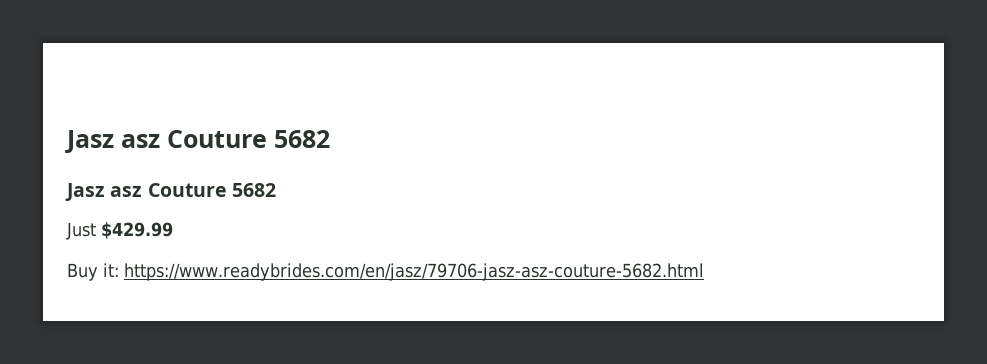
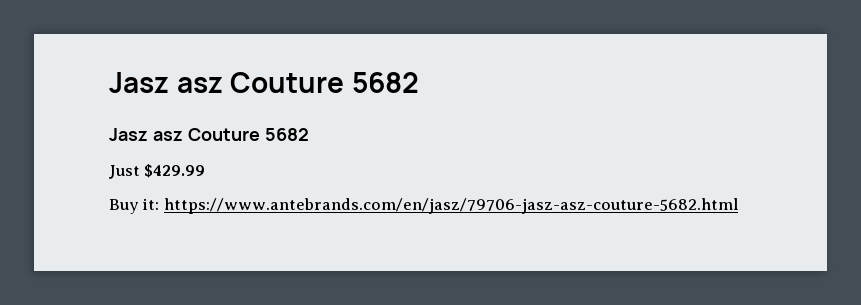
[124,263,704,281] https://www.readybrides.com/en/jasz/79706-jasz-asz-couture-5682.html -> [163,198,738,214] https://www.antebrands.com/en/jasz/79706-jasz-asz-couture-5682.html

